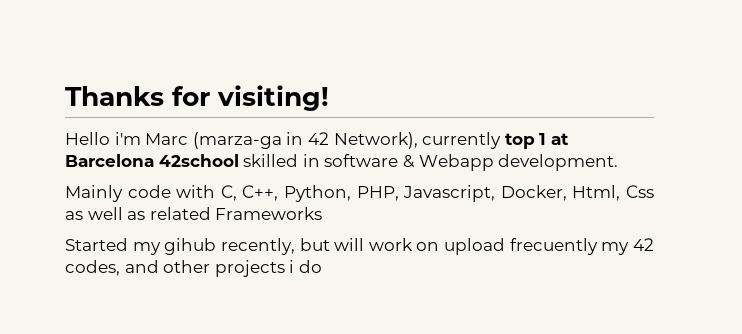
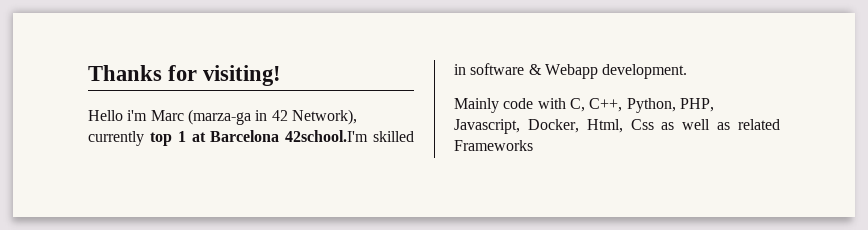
[158,154,239,167] 42school -> [285,130,369,142] 42school.I'm
[65,238,654,255] [65,260,322,277] // Started my gihub recently, but will work on upload frecuently my 42 codes, and other projects i do -> (533, 145) none

